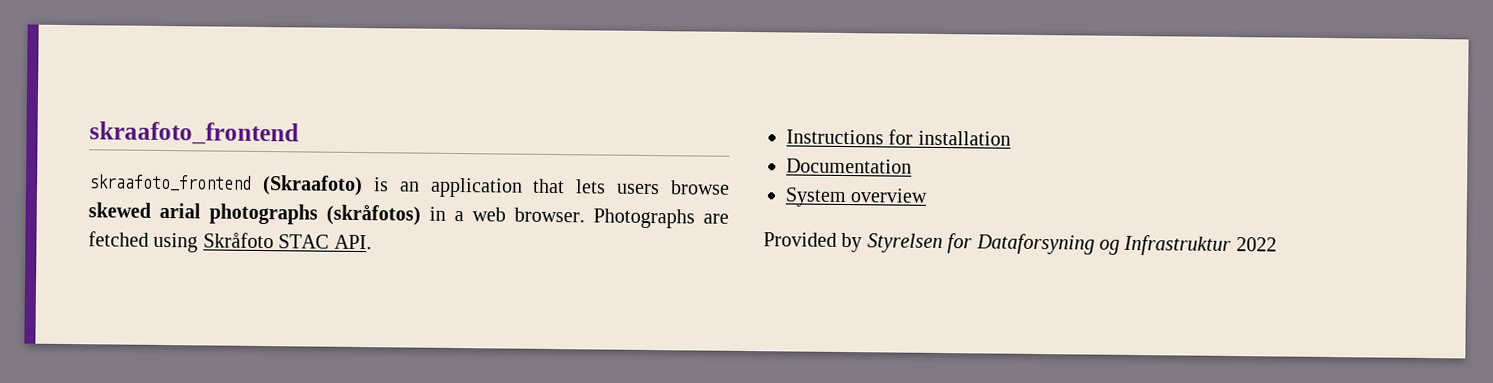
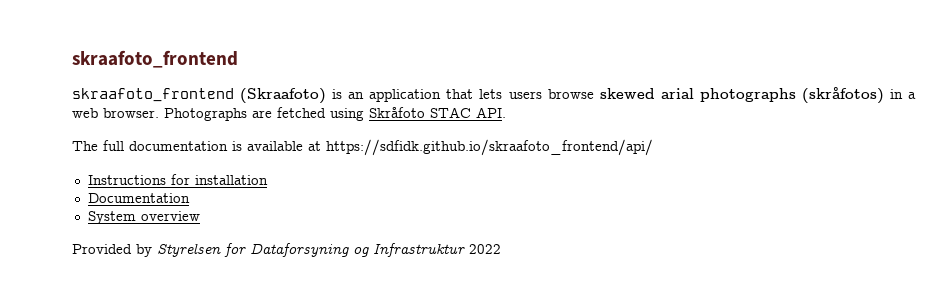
(372, 242) none -> [72,139,653,156] // The full documentation is available at https://sdfidk.github.io/skraafoto_frontend/api/

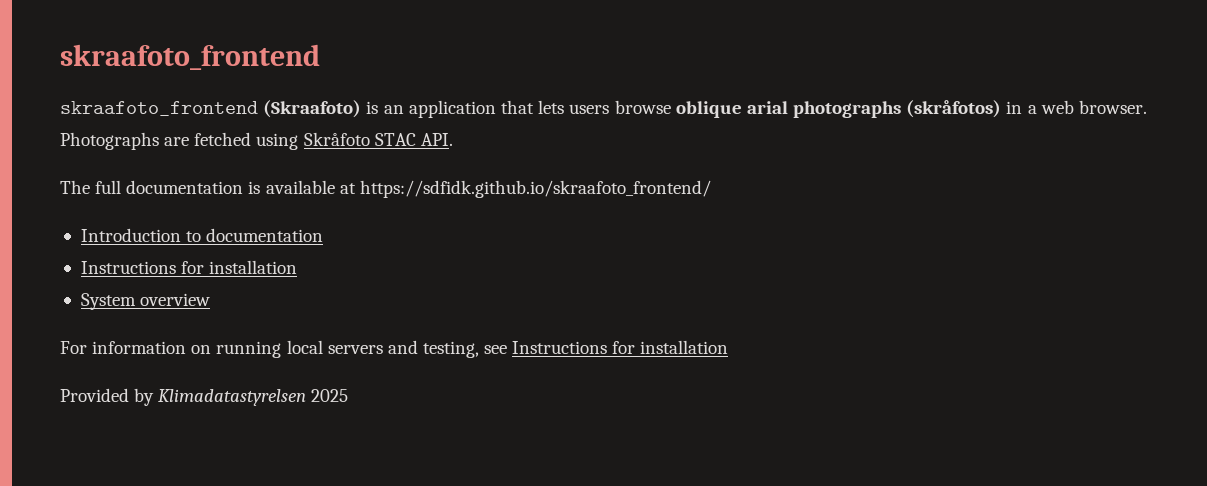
[599,88,655,99] skewed -> [675,101,742,118] oblique
[326,139,653,156] [87,174,268,185] [87,193,190,203] https://sdfidk.github.io/skraafoto_frontend/api/ // Instructions for installation // Documentation -> [359,180,711,198] [80,228,324,242] [80,260,298,274] https://sdfidk.github.io/skraafoto_frontend/ // Introduction to documentation // Instructions for installation
[72,243,501,257] Provided by Styrelsen for Dataforsyning og Infrastruktur 2022 -> [60,340,729,358] [60,388,349,406] For information on running local servers and testing, see Instructions for installation // Provided by Klimadatastyrelsen 2025

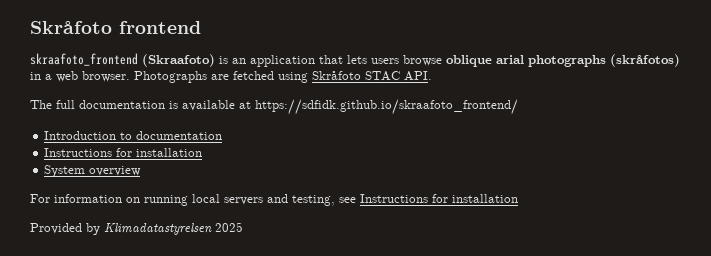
[60,44,320,70] skraafoto_frontend -> [30,21,201,34] Skråfoto frontend

